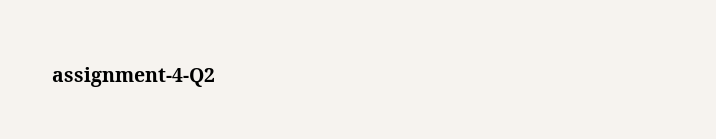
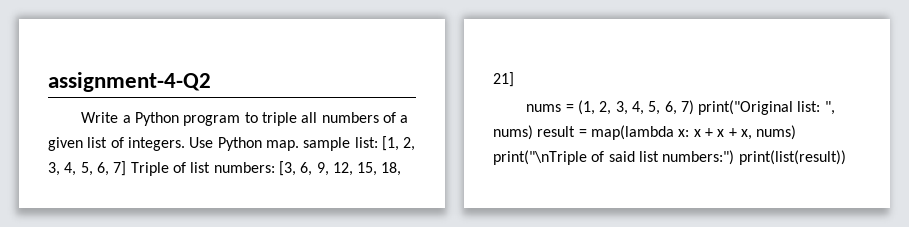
(215, 77) none -> [81,112,409,126] [48,136,416,151] [48,161,402,176] [493,72,514,87] [526,100,835,115] [493,125,797,140] [493,150,846,165] // Write a Python program to triple all numbers of a given list of integers. Use Python map. sample list: [1, 2, 3, 4, 5, 6, 7] Triple of list numbers: [3, 6, 9, 12, 15, 18, 21] // nums = (1, 2, 3, 4, 5, 6, 7) print("Original list: ", nums) result = map(lambda x: x + x + x, nums) print("\nTriple of said list numbers:") print(list(result))

